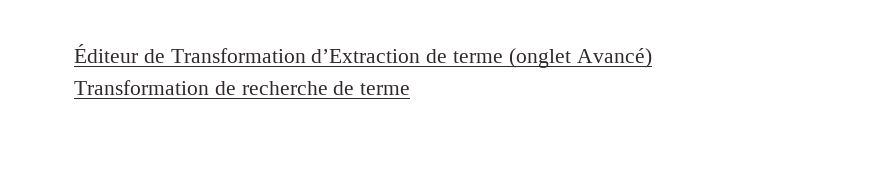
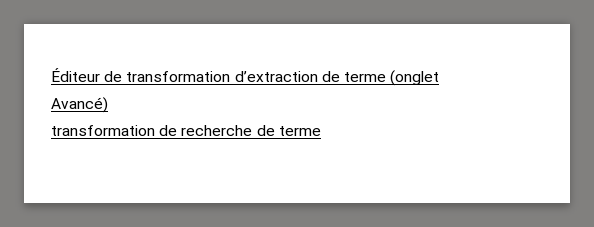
[170,48,421,63] Transformation d’Extraction -> [126,71,318,82] transformation d’extraction
[74,80,209,95] Transformation -> [51,125,155,136] transformation

